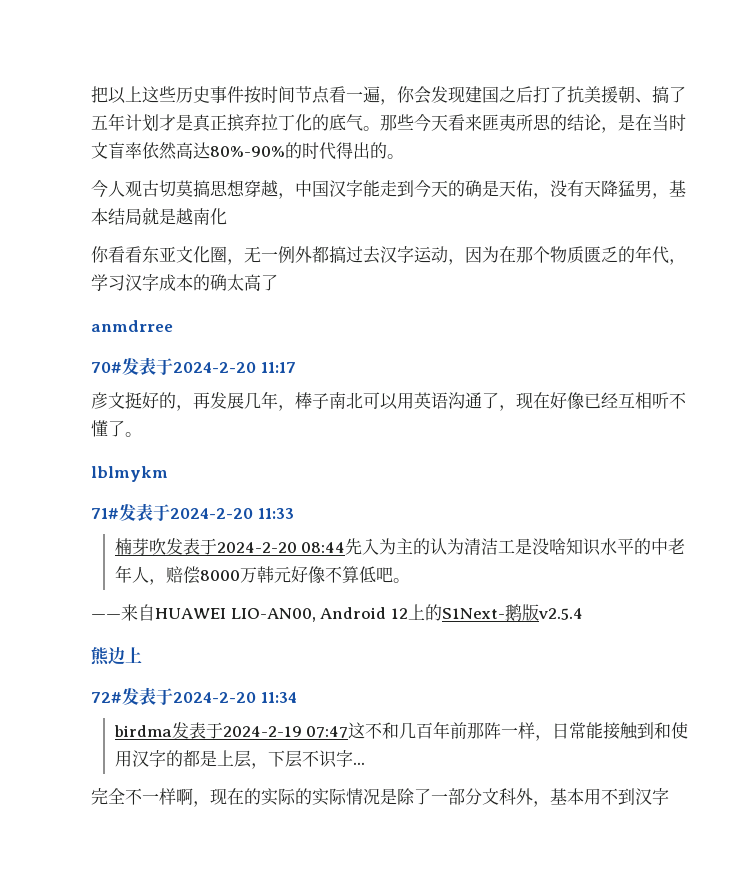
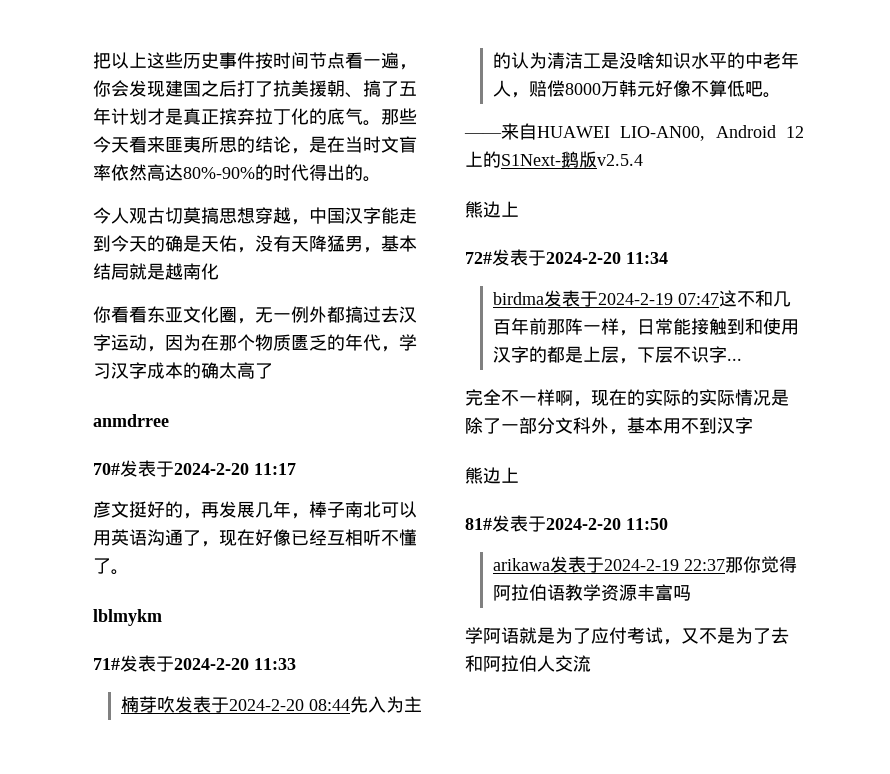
(669, 796) none -> [465,467,519,484] [465,515,668,532] [492,556,797,573] [492,584,691,601] [465,627,789,645] [465,655,591,672] // 熊边上 // 81#发表于2024-2-20 11:50 // arikawa发表于2024-2-19 22:37那你觉得阿拉伯语教学资源丰富吗 // 学阿语就是为了应付考试，又不是为了去和阿拉伯人交流

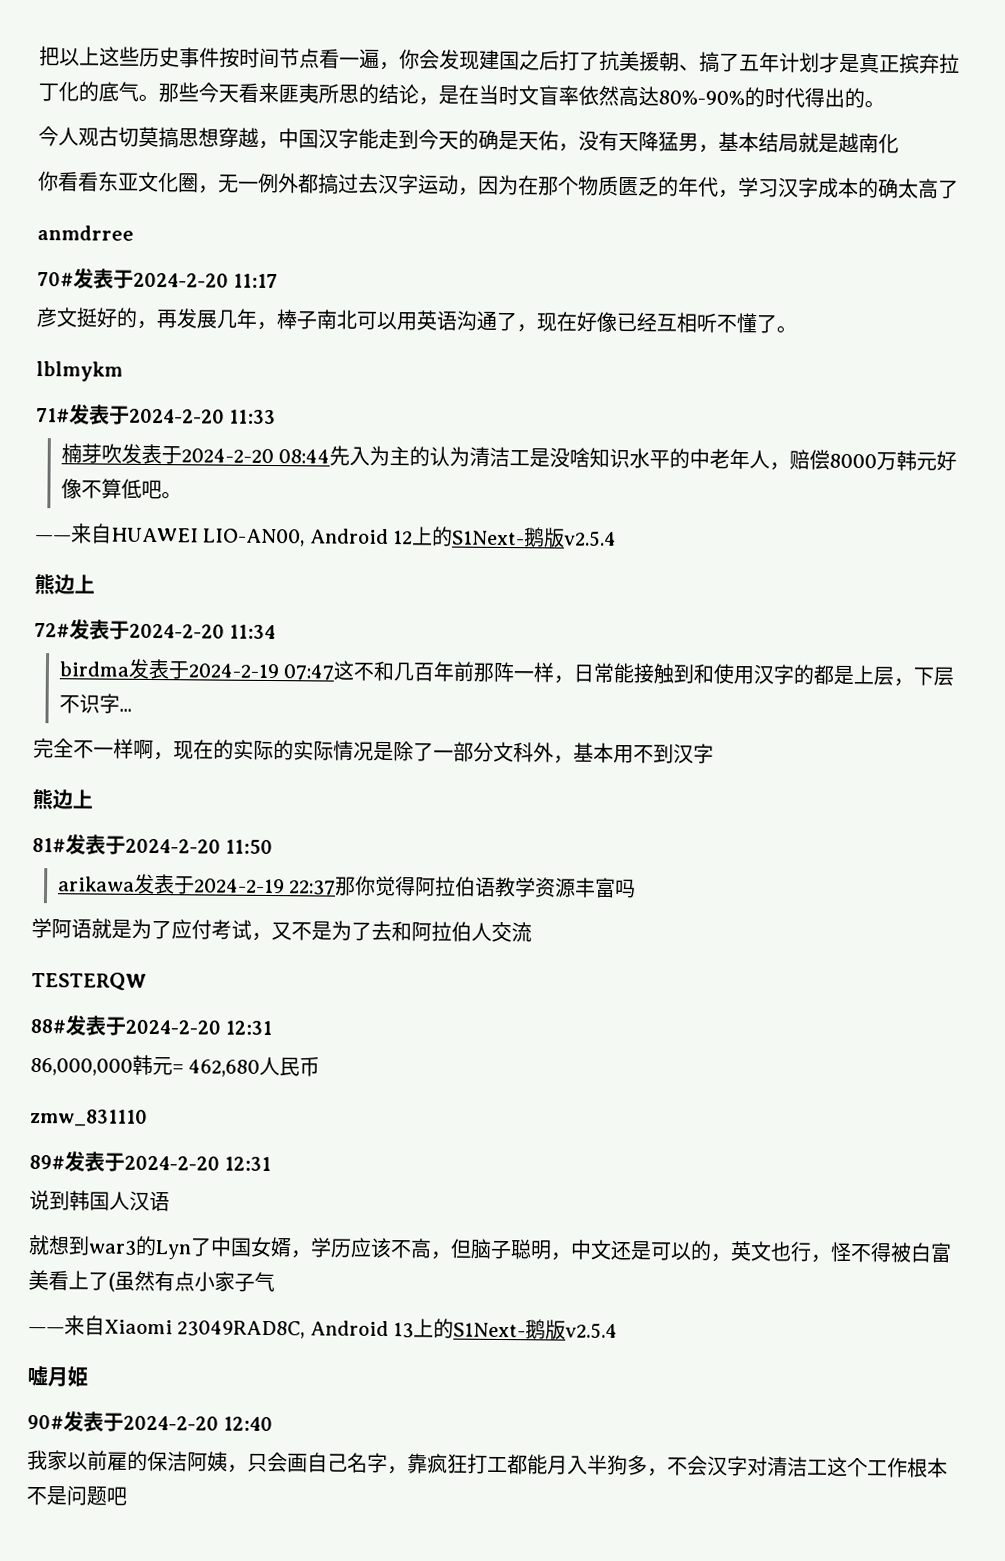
(591, 663) none -> [31,971,147,991] [30,1015,273,1036] [30,1054,321,1077] [30,1108,148,1127] [29,1151,272,1172] [29,1189,170,1212] [28,1234,952,1263] [28,1269,275,1293] [28,1315,619,1340] [27,1365,88,1388] [27,1411,274,1432] [27,1449,948,1478] [26,1485,127,1506] // TESTERQW // 88#发表于2024-2-20 12:31 // 86,000,000韩元= 462,680人民币 // zmw_831110 // 89#发表于2024-2-20 12:31 // 说到韩国人汉语 // 就想到war3的Lyn了中国女婿，学历应该不高，但脑子聪明，中文还是可以的，英文也行，怪不得被白富美看上了(虽然有点小家子气 // ——来自Xiaomi 23049RAD8C, Android 13上的S1Next-鹅版v2.5.4 // 嘘月姫 // 90#发表于2024-2-20 12:40 // 我家以前雇的保洁阿姨，只会画自己名字，靠疯狂打工都能月入半狗多，不会汉字对清洁工这个工作根本不是问题吧

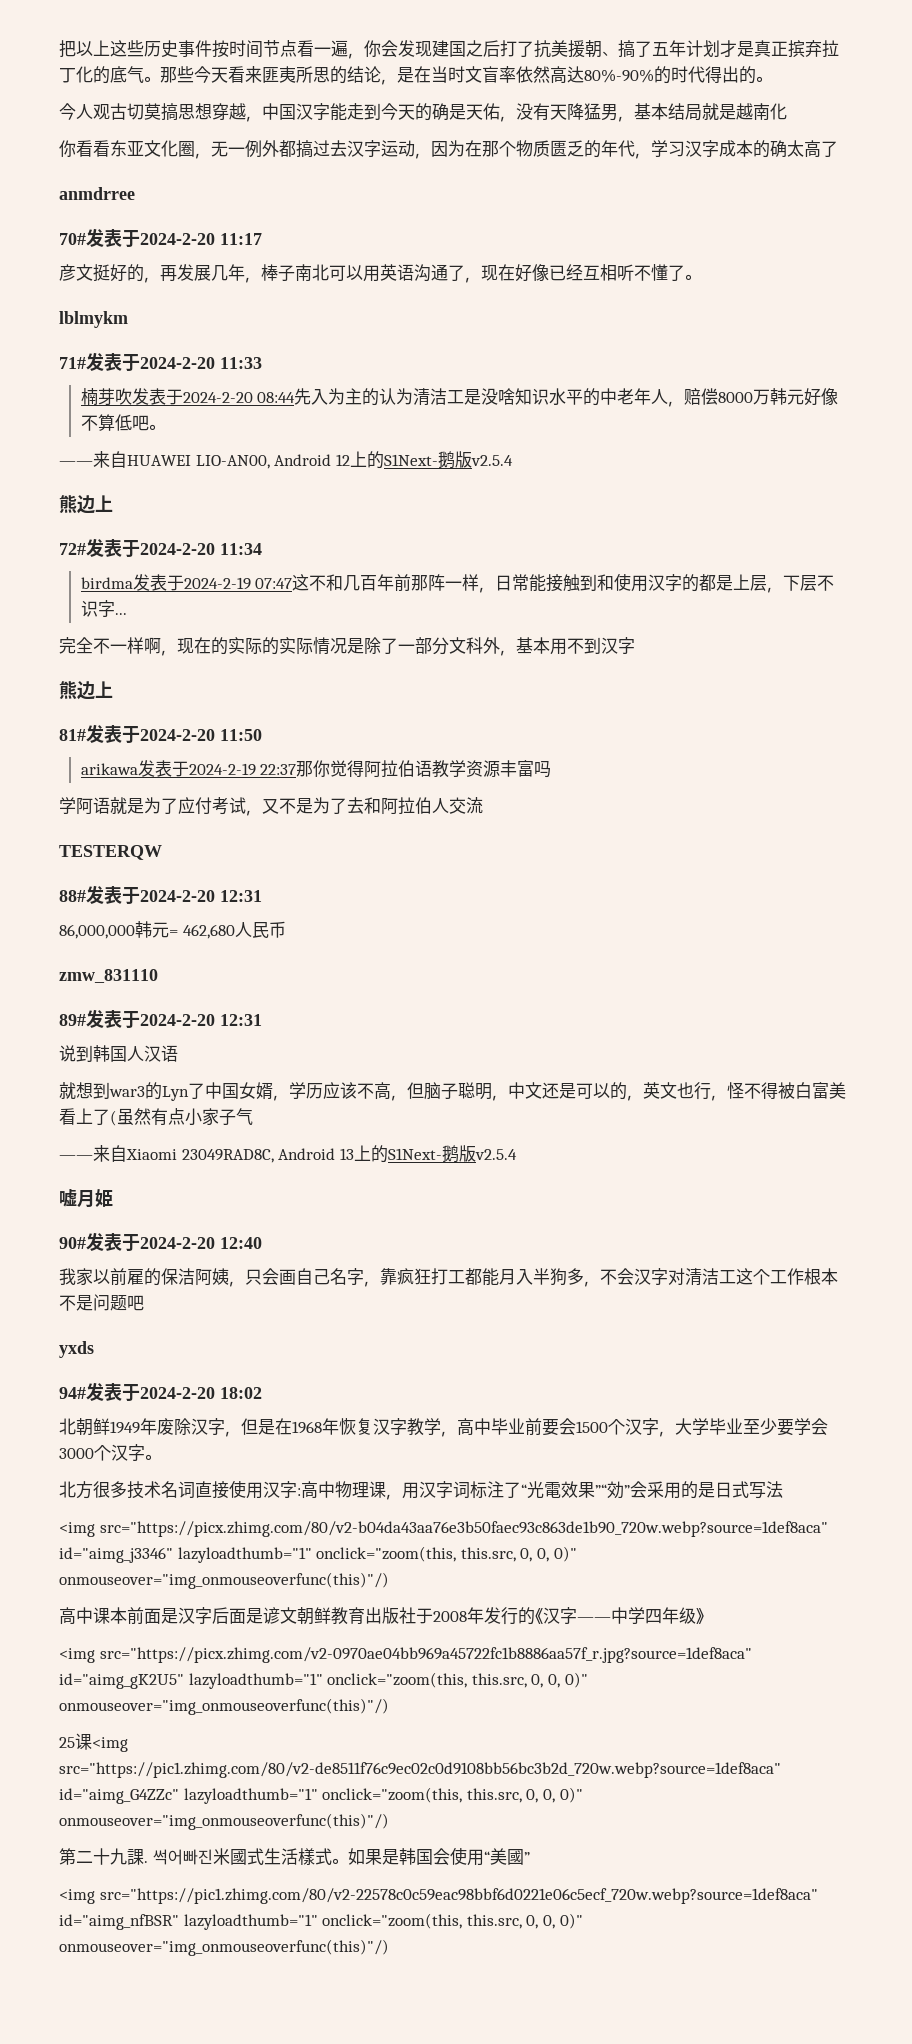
(127, 1496) none -> [59,1341,94,1358] [59,1382,262,1401] [59,1418,828,1437] [59,1444,161,1461] [59,1480,783,1500] [59,1521,828,1537] [59,1546,577,1563] [59,1572,389,1589] [59,1607,704,1625] [59,1647,752,1663] [59,1672,588,1689] [59,1698,389,1715] [59,1733,128,1752] [59,1762,781,1778] [59,1787,583,1804] [59,1813,389,1830] [59,1847,530,1866] [59,1888,818,1904] [59,1913,583,1930] [59,1939,389,1956] // yxds // 94#发表于2024-2-20 18:02 // 北朝鲜1949年废除汉字，但是在1968年恢复汉字教学，高中毕业前要会1500个汉字，大学毕业至少要学会3000个汉字。 // 北方很多技术名词直接使用汉字:高中物理课，用汉字词标注了“光電效果”“効”会采用的是日式写法 // <img src="https://picx.zhimg.com/80/v2-b04da43aa76e3b50faec93c863de1b90_720w.webp?source=1def8aca" id="aimg_j3346" lazyloadthumb="1" onclick="zoom(this, this.src, 0, 0, 0)" onmouseover="img_onmouseoverfunc(this)"/) // 高中课本前面是汉字后面是谚文朝鲜教育出版社于2008年发行的《汉字——中学四年级》 // <img src="https://picx.zhimg.com/v2-0970ae04bb969a45722fc1b8886aa57f_r.jpg?source=1def8aca" id="aimg_gK2U5" lazyloadthumb="1" onclick="zoom(this, this.src, 0, 0, 0)" onmouseover="img_onmouseoverfunc(this)"/) // 25课<img src="https://pic1.zhimg.com/80/v2-de8511f76c9ec02c0d9108bb56bc3b2d_720w.webp?source=1def8aca" id="aimg_G4ZZc" lazyloadthumb="1" onclick="zoom(this, this.src, 0, 0, 0)" onmouseover="img_onmouseoverfunc(this)"/) // 第二十九課. 썩어빠진米國式生活樣式。如果是韩国会使用“美國” // <img src="https://pic1.zhimg.com/80/v2-22578c0c59eac98bbf6d0221e06c5ecf_720w.webp?source=1def8aca" id="aimg_nfBSR" lazyloadthumb="1" onclick="zoom(this, this.src, 0, 0, 0)" onmouseover="img_onmouseoverfunc(this)"/)

